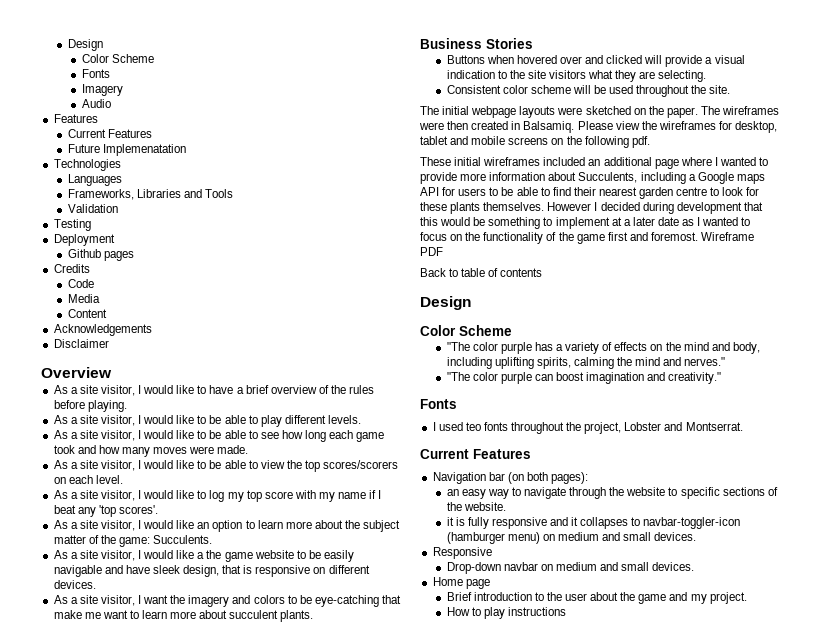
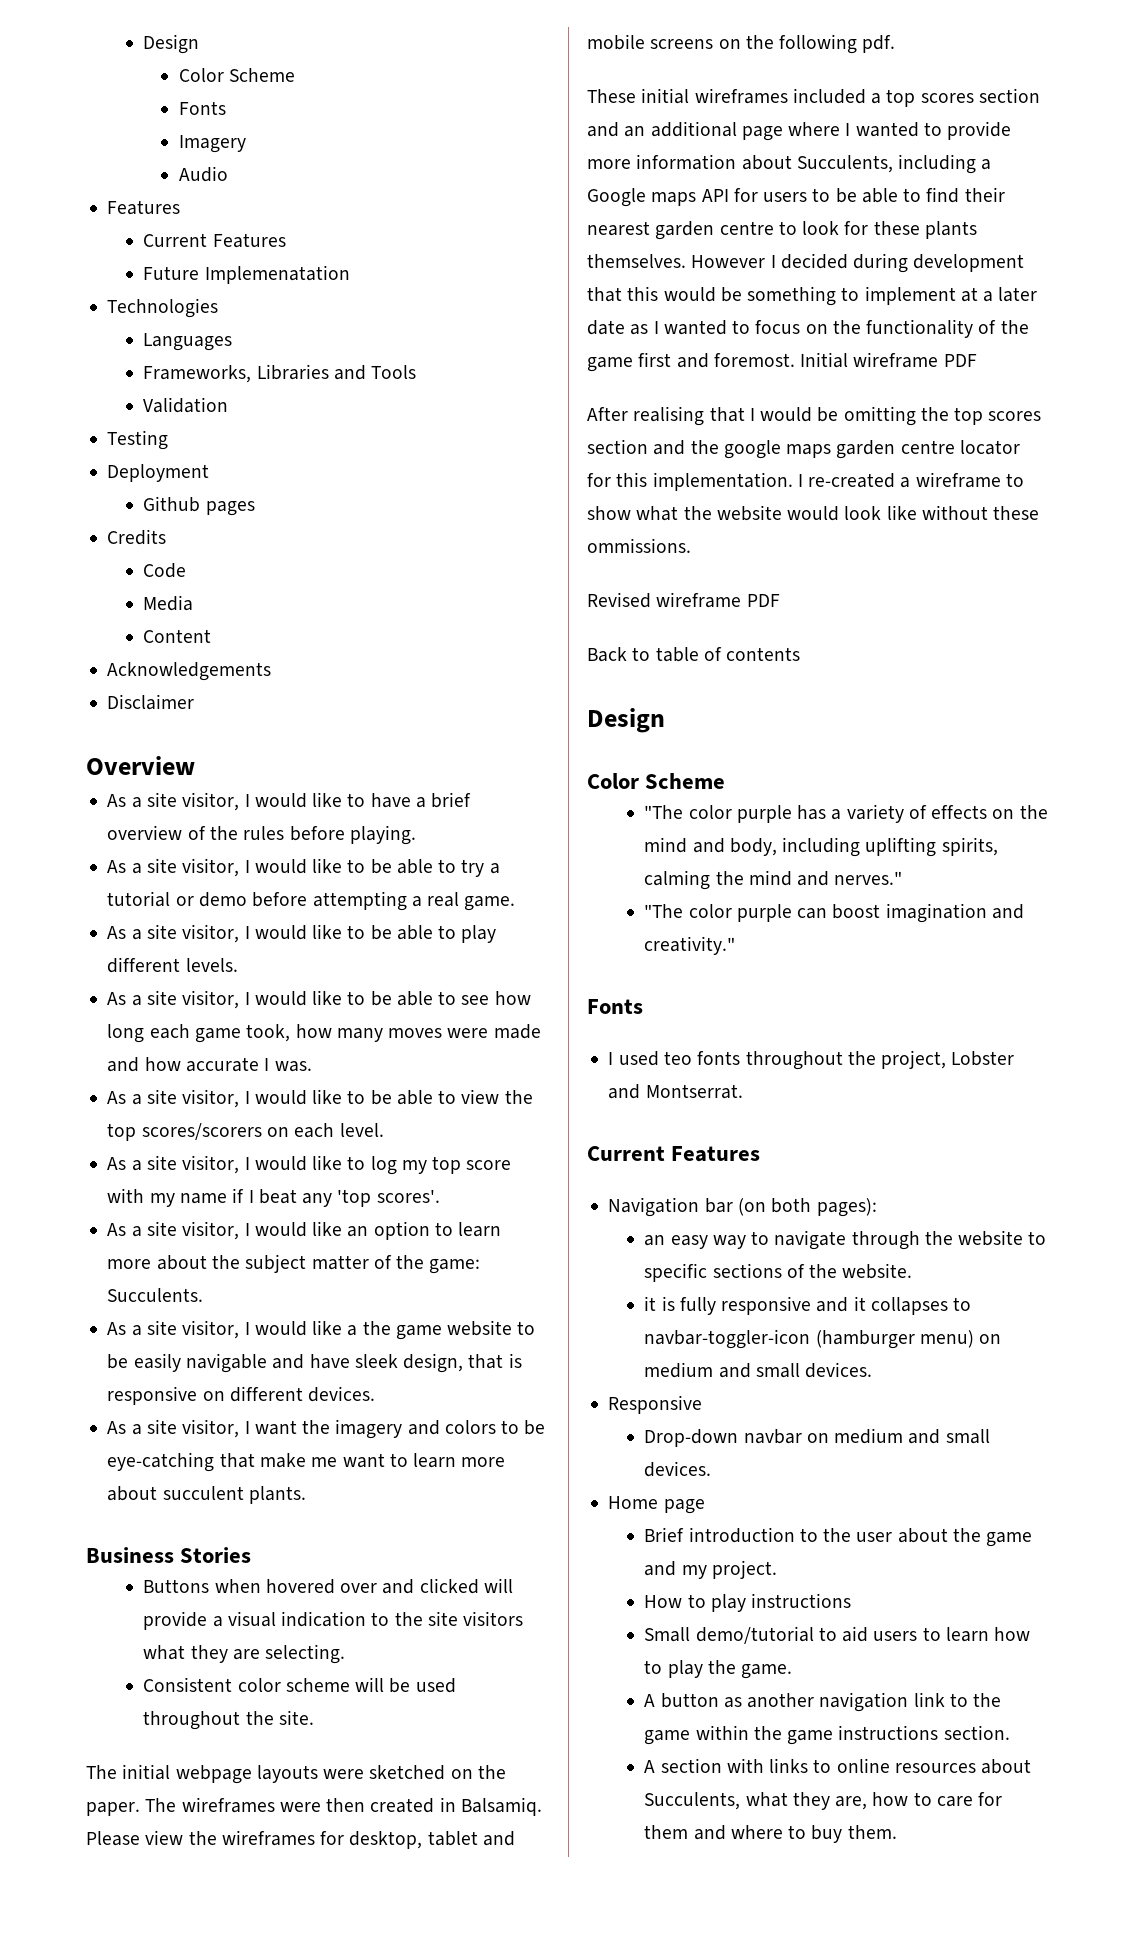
(127, 406) none -> [107,858,500,877] [107,891,516,911] // As a site visitor, I would like to be able to try a tutorial or demo before attempting a real game.
[53,445,96,454] took and -> [246,1024,291,1042] took,
[217,445,249,454] made. -> [493,1024,541,1039] [107,1057,312,1072] made and how accurate I was.
(586, 161) none -> [871,88,1040,107] [587,122,619,137] a top scores section and
[701,232,755,241] Wireframe -> [800,352,977,368] [587,406,1042,426] [587,439,1020,459] [587,472,1024,491] [587,505,1040,521] [587,538,691,553] [587,592,742,608] Initial wireframe PDF // After realising that I would be omitting the top scores section and the google maps garden centre locator for this implementation. I re-created a wireframe to show what the website would look like without these ommissions. // Revised wireframe
(566, 611) none -> [644,1626,1031,1644] [644,1660,793,1679] [644,1692,1002,1712] [644,1725,1010,1745] [644,1758,1032,1774] [644,1792,1003,1810] [644,1825,897,1843] // Small demo/tutorial to aid users to learn how to play the game. // A button as another navigation link to the game within the game instructions section. // A section with links to online resources about Succulents, what they are, how to care for them and where to buy them.

